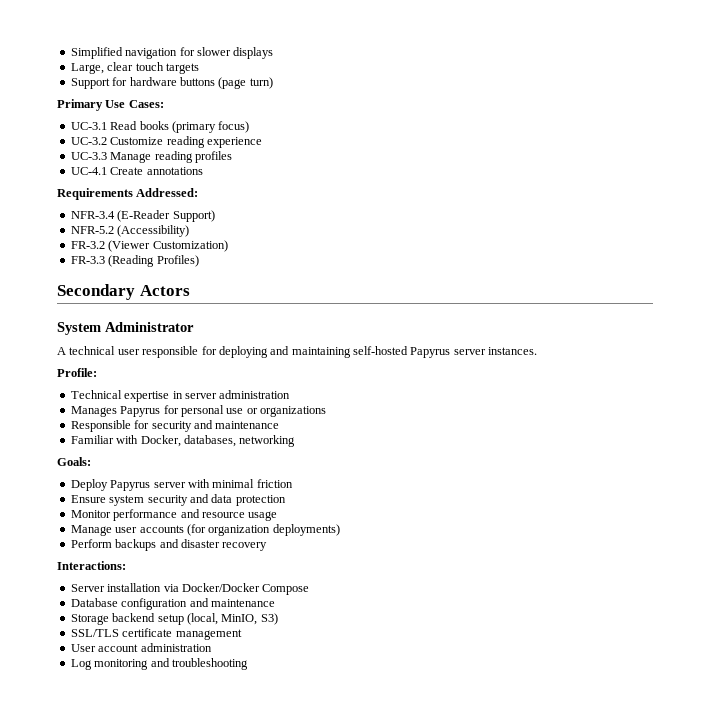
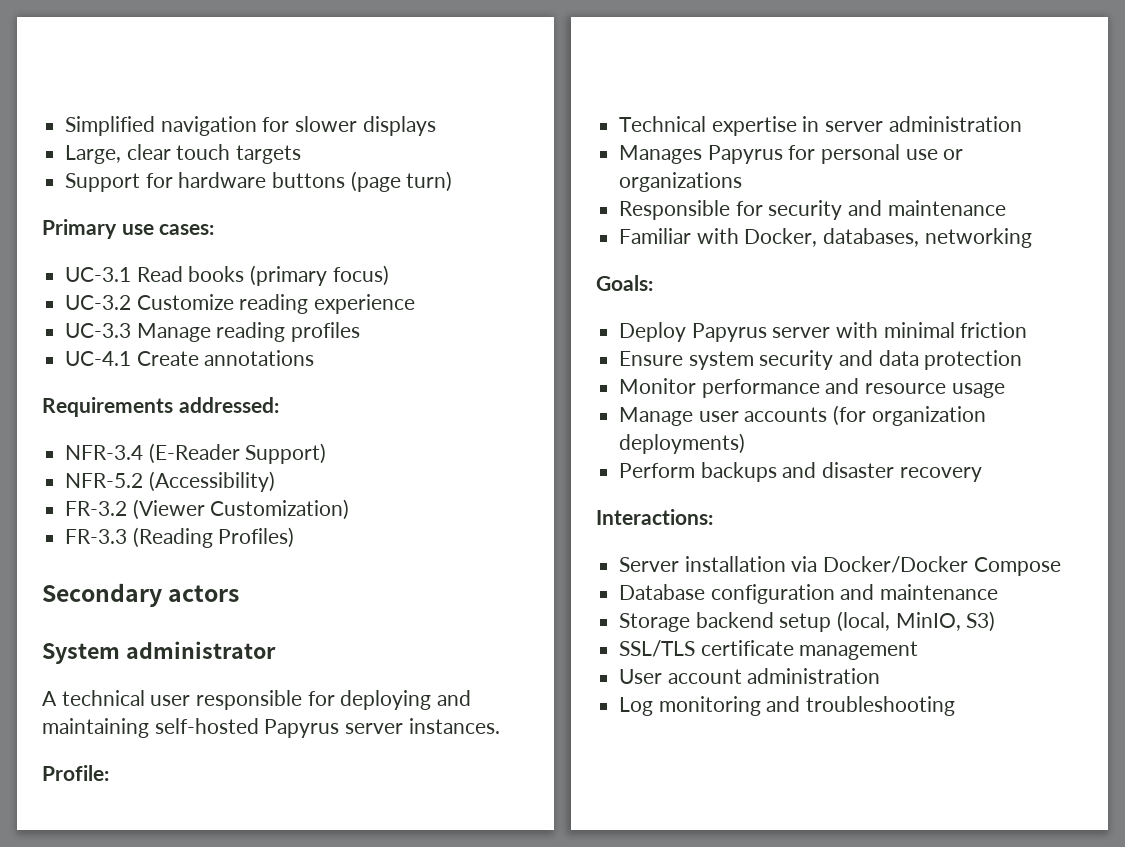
[105,100,164,108] Use Cases: -> [121,224,215,235] use cases:
[136,188,199,197] Addressed: -> [178,397,279,413] addressed:
[139,285,190,296] Actors -> [168,585,240,602] actors
[105,322,194,332] Administrator -> [125,641,276,659] administrator

